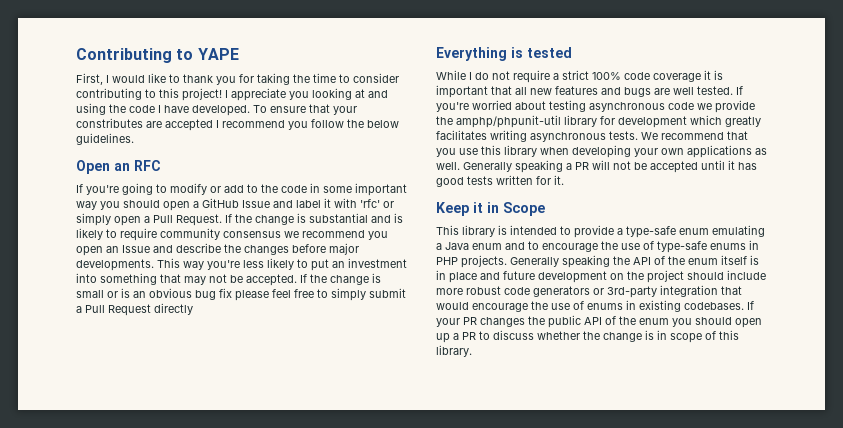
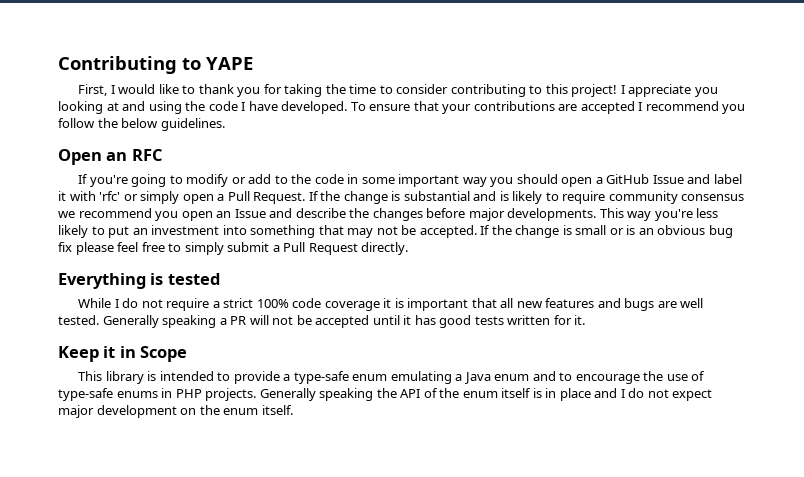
[76,118,143,128] constributes -> [473,101,555,111] contributions
[154,303,193,315] directly -> [361,242,409,255] directly.
[736,86,743,95] [436,100,755,113] [436,115,761,128] [436,130,748,142] [436,145,767,158] [436,162,460,170] If you're worried about testing asynchronous code we provide the amphp/phpunit-util library for development which greatly facilitates writing asynchronous tests. We recommend that you use this library when developing your own applications as well. -> (99, 320) none
[503,270,766,283] [436,285,742,298] [436,300,754,312] [436,315,762,328] [436,330,739,343] [436,345,472,357] future development on the project should include more robust code generators or 3rd-party integration that would encourage the use of enums in existing codebases. If your PR changes the public API of the enum you should open up a PR to discuss whether the change is in scope of this library. -> [620,388,713,401] [58,405,293,418] I do not expect major development on the enum itself.

